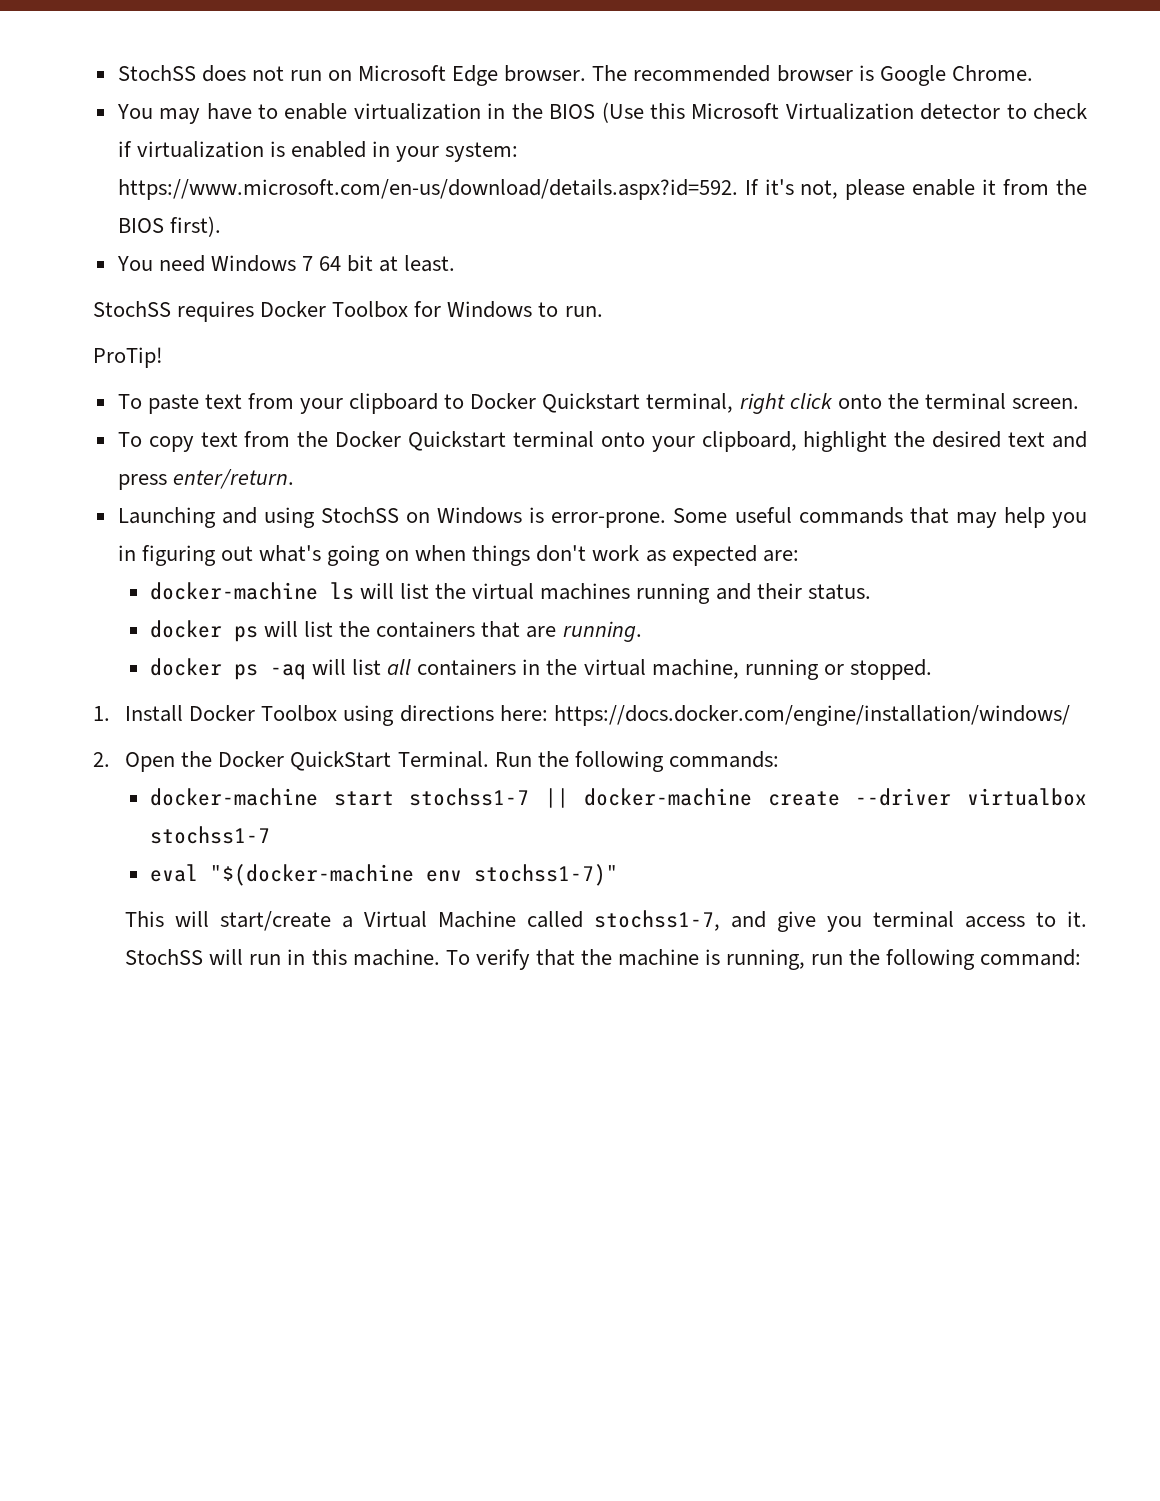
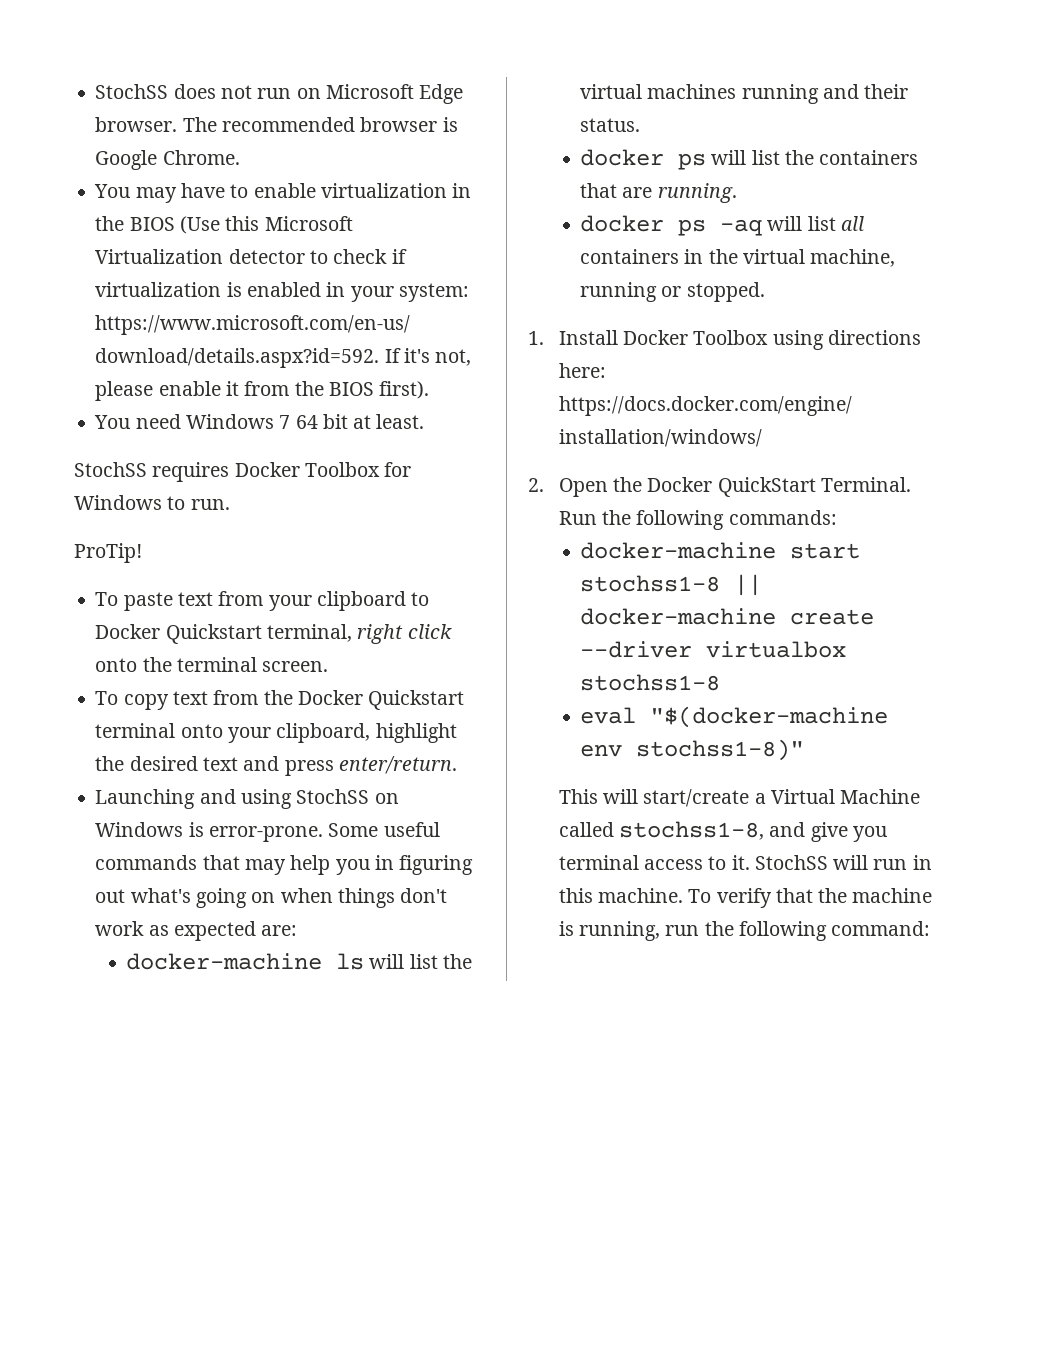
[409,788,530,806] stochss1-7 -> [580,575,721,592] stochss1-8
[149,826,270,844] stochss1-7 -> [580,674,721,691] stochss1-8
[473,864,618,886] stochss1-7)" -> [636,739,805,761] stochss1-8)"
[594,910,721,931] stochss1-7, -> [619,821,765,840] stochss1-8,

